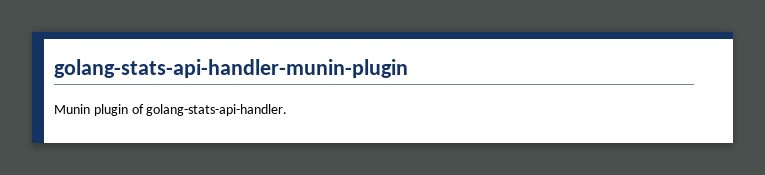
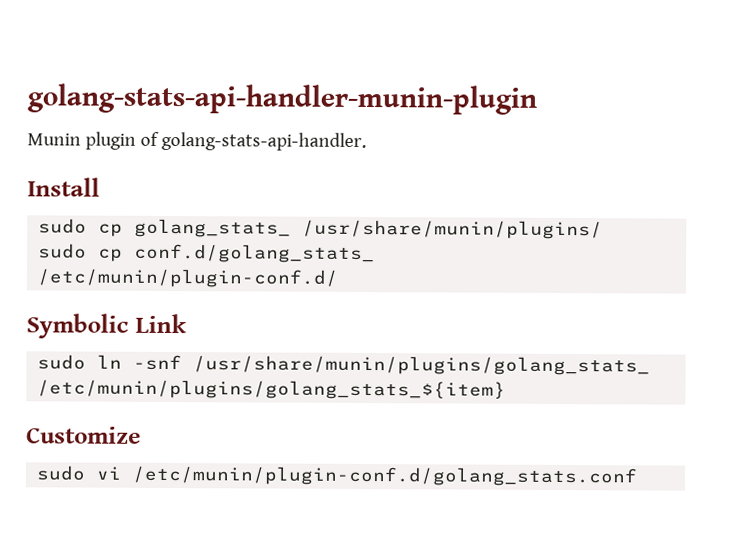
(288, 110) none -> [27,177,100,197] [38,218,604,240] [38,243,376,264] [37,268,340,288] [26,313,187,339] [37,354,651,376] [37,379,507,400] [26,426,141,444] [36,465,639,487] // Install // sudo cp golang_stats_ /usr/share/munin/plugins/ // sudo cp conf.d/golang_stats_ /etc/munin/plugin-conf.d/ // Symbolic Link // sudo ln -snf /usr/share/munin/plugins/golang_stats_ /etc/munin/plugins/golang_stats_${item} // Customize // sudo vi /etc/munin/plugin-conf.d/golang_stats.conf

